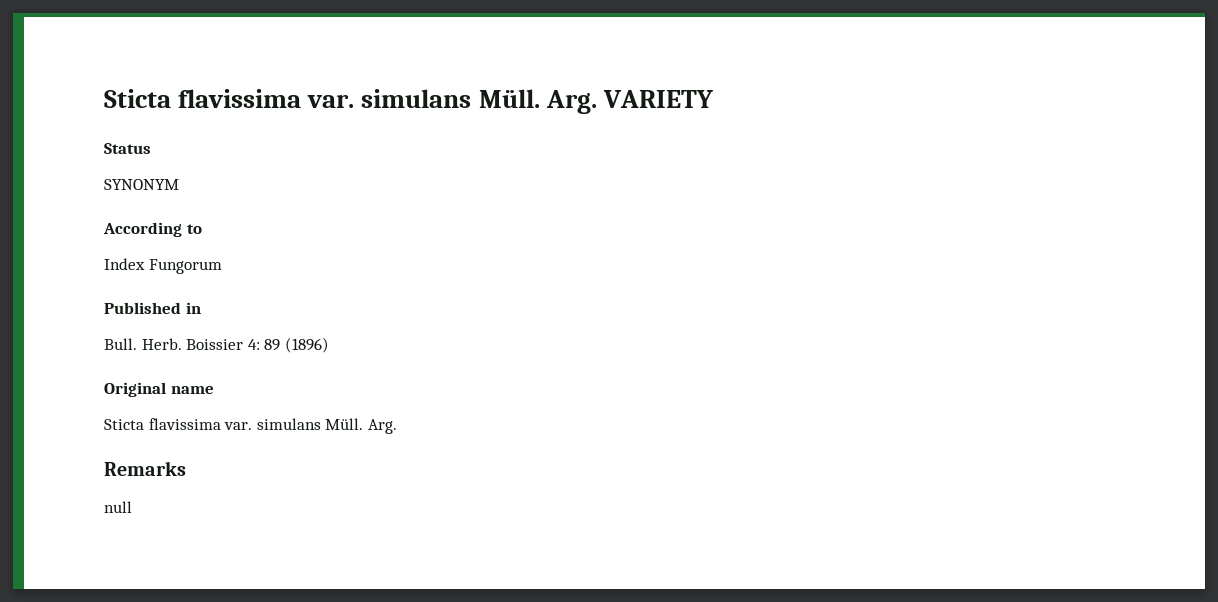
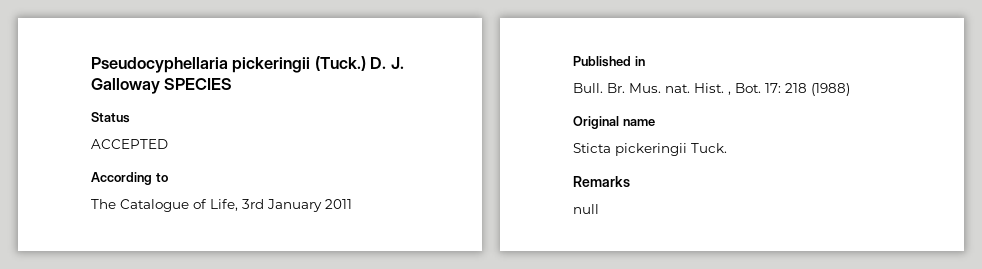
[104,89,713,114] Sticta flavissima var. simulans Müll. Arg. VARIETY -> [91,56,404,73] [91,78,233,94] Pseudocyphellaria pickeringii (Tuck.) D. J. Galloway SPECIES
[104,179,179,190] SYNONYM -> [91,139,168,149] ACCEPTED
[104,258,222,274] [104,302,201,314] [104,337,329,353] [104,382,214,397] [104,418,397,434] Index Fungorum // Published in // Bull. Herb. Boissier 4: 89 (1896) // Original name // Sticta flavissima var. simulans Müll. Arg. -> [91,199,352,212] [573,56,645,67] [573,83,850,96] [573,116,655,129] [573,143,727,156] The Catalogue of Life, 3rd January 2011 // Published in // Bull. Br. Mus. nat. Hist. , Bot. 17: 218 (1988) // Original name // Sticta pickeringii Tuck.

